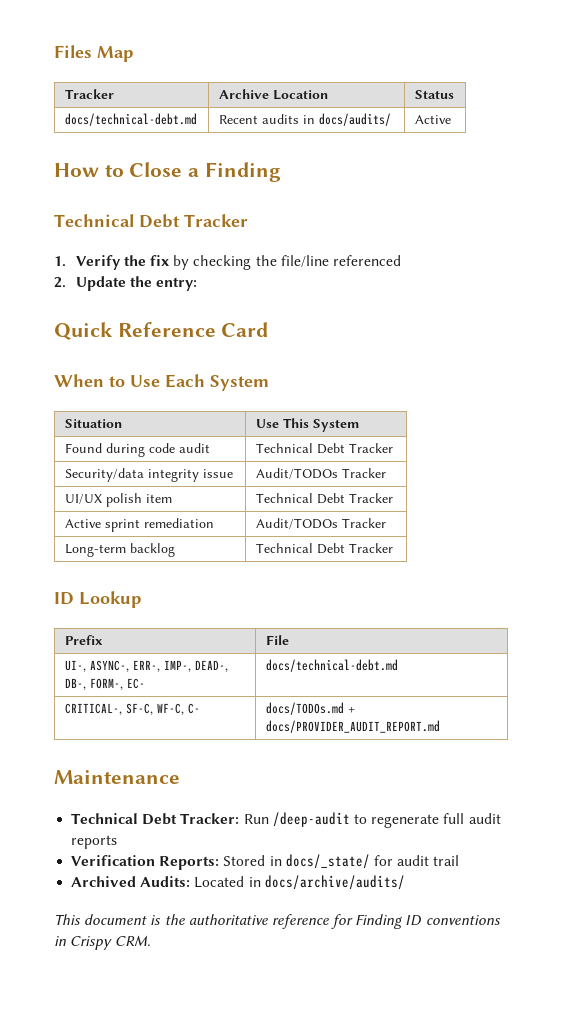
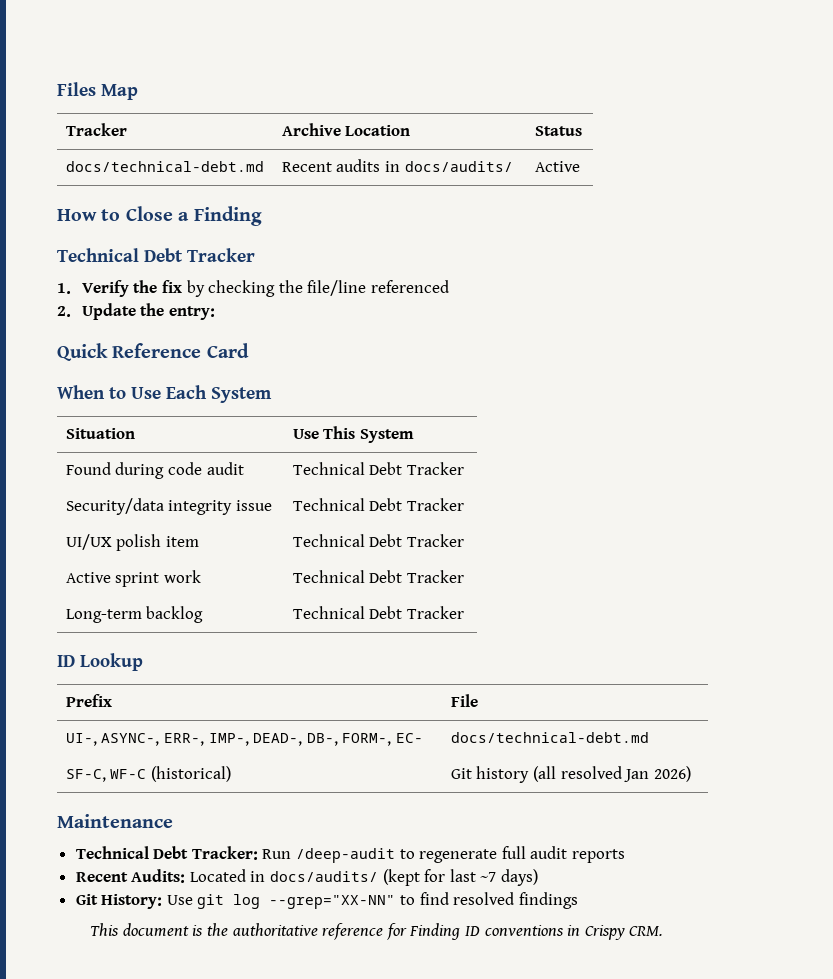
[255,468,338,479] Audit/TODOs -> [292,498,403,511] Technical Debt
[143,518,214,528] [255,518,338,529] remediation | Audit/TODOs -> [163,570,201,583] [292,570,403,583] work | Technical Debt
[64,703,200,715] [265,702,355,715] [265,720,440,733] CRITICAL-, SF-C, WF-C, C- | docs/TODOs.md + docs/PROVIDER_AUDIT_REPORT.md -> [65,766,231,782] [450,766,691,783] SF-C, WF-C (historical) | Git history (all resolved Jan 2026)
[71,854,460,870] [71,875,405,890] Verification Reports: Stored in docs/_state/ for audit trail // Archived Audits: Located in docs/archive/audits/ -> [75,869,539,886] [75,892,578,909] Recent Audits: Located in docs/audits/ (kept for last ~7 days) // Git History: Use git log --grep="XX-NN" to find resolved findings

